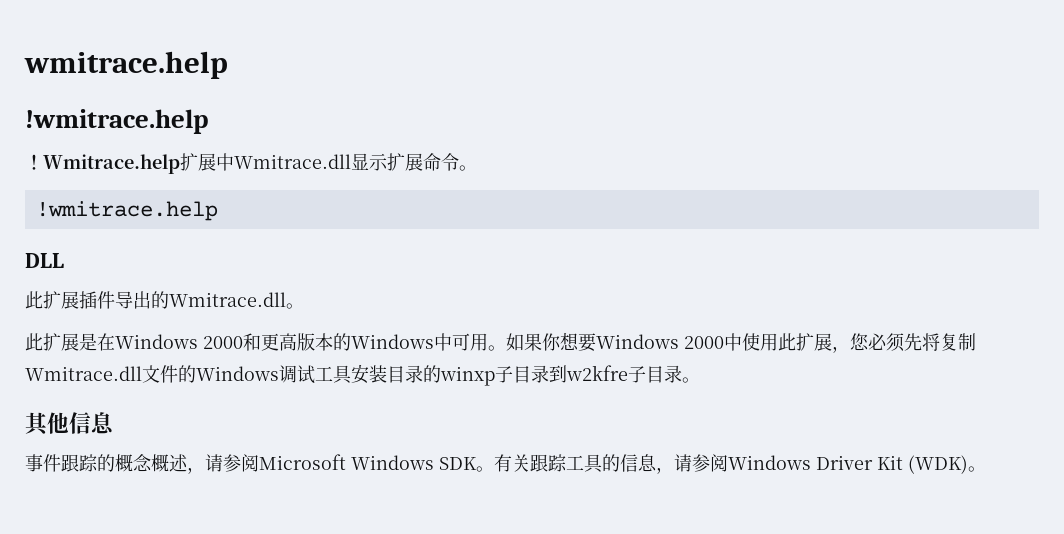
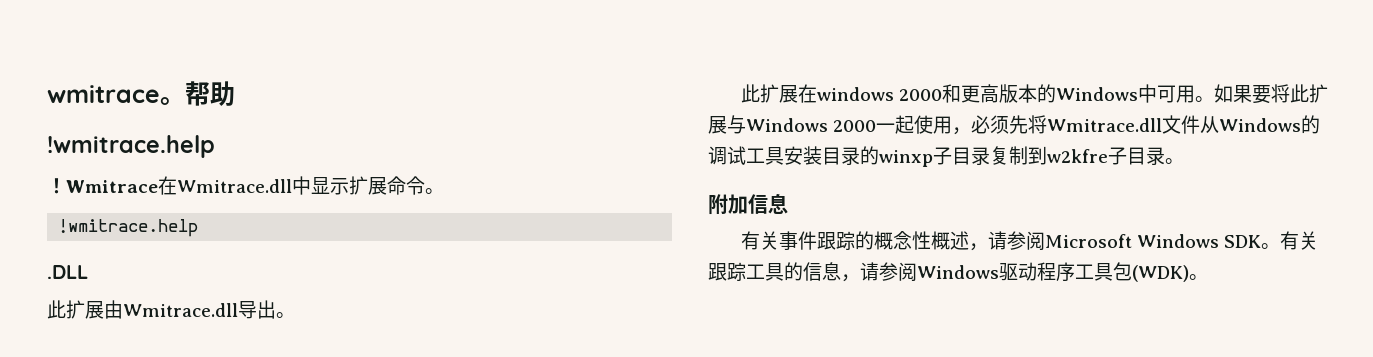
[24,51,228,79] wmitrace.help -> [47,81,235,106] wmitrace。帮助
[43,153,351,174] Wmitrace.help扩展中Wmitrace.dll -> [66,176,311,195] Wmitrace在Wmitrace.dll中
[25,253,64,268] [25,291,286,309] DLL // 此扩展插件导出的Wmitrace.dll -> [47,265,88,279] [47,300,276,319] .DLL // 此扩展由Wmitrace.dll导出
[79,333,198,351] 是在Windows -> [797,84,894,103] 在windows
[542,332,869,353] 你想要Windows 2000中使用此扩展，您 -> [1251,84,1328,104] [708,115,972,135] 要将此扩展与Windows 2000一起使用，
[940,333,976,351] 复制 -> (1048, 124) none
[178,365,279,383] 的Windows -> [1200,115,1321,134] 从Windows的
(549, 374) none -> [990,146,1028,165] 复制
[25,412,69,436] 其他 -> [708,194,748,215] 附加
(114, 423) none -> [740,231,779,250] 有关
(152, 463) none -> [911,231,931,250] 性
[816,455,903,470] Driver Kit -> [999,262,1132,282] 驱动程序工具包

